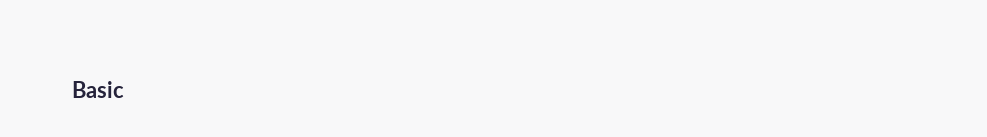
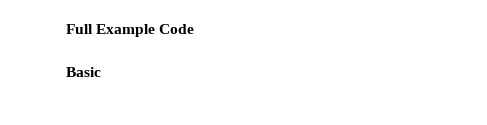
(72, 89) none -> [66,24,195,37] Full Example Code //

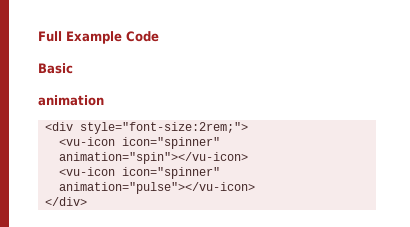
(101, 72) none -> [38,95,104,106] [44,122,248,134] [58,137,220,149] [58,152,248,164] [58,167,220,179] [58,182,255,194] [44,197,87,206] // animation // <div style="font-size:2rem;"> // <vu-icon icon="spinner" animation="spin"></vu-icon> // <vu-icon icon="spinner" animation="pulse"></vu-icon> // </div>

